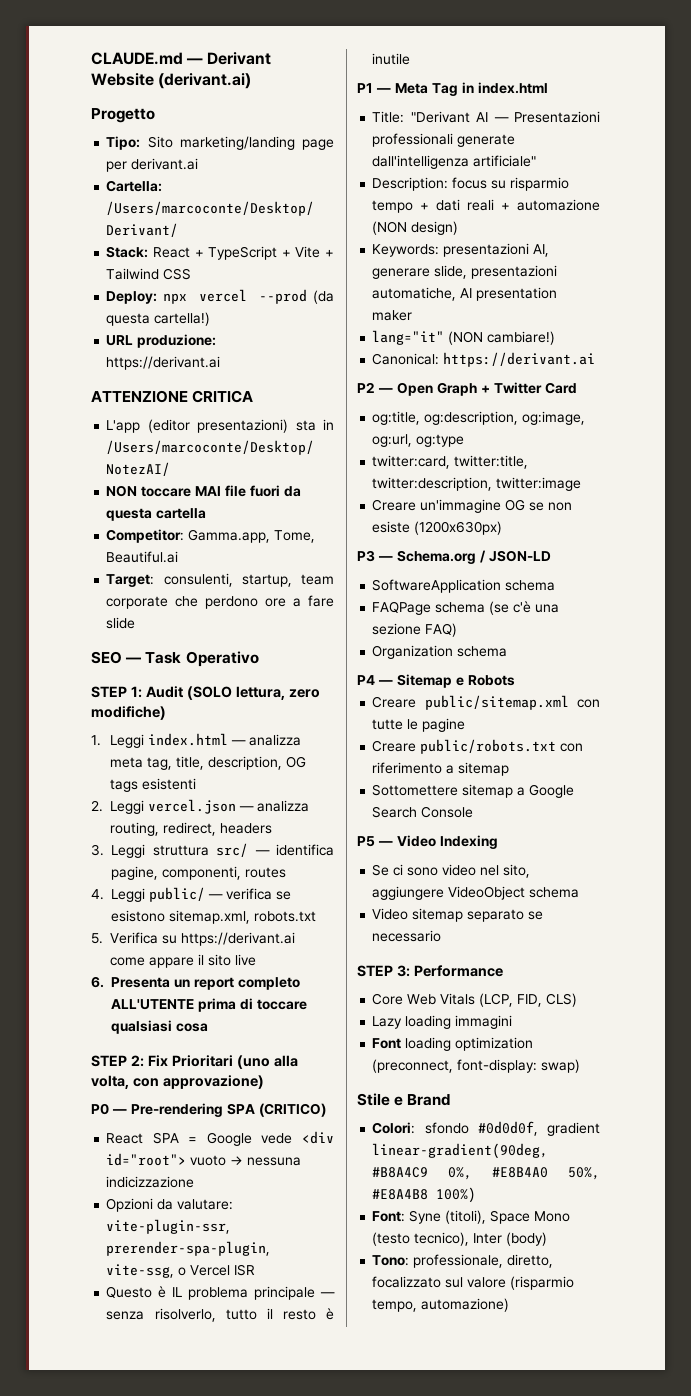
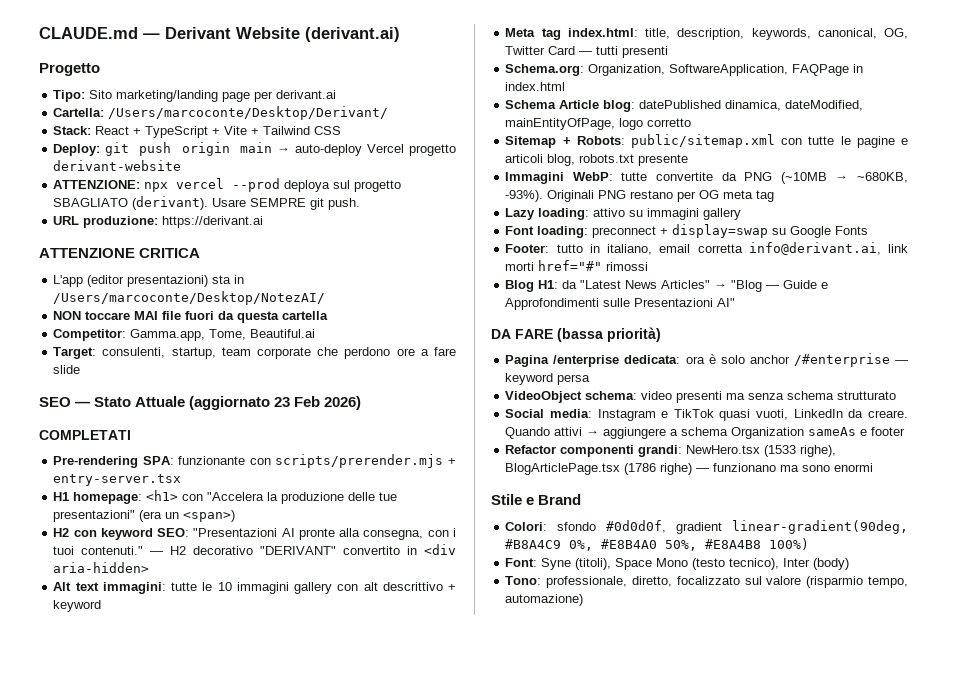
[163,289,334,304] [106,312,211,326] npx vercel --prod (da questa cartella!) -> [105,142,456,156] [53,160,182,171] [53,178,402,192] [53,196,361,210] git push origin main → auto-deploy Vercel progetto derivant-website // ATTENZIONE: npx vercel --prod deploya sul progetto SBAGLIATO (derivant). Usare SEMPRE git push.
[145,651,259,667] [91,686,320,700] [91,706,166,720] [91,733,302,748] [110,756,307,770] [110,778,197,792] [91,799,310,814] [110,822,273,836] [91,843,334,858] [111,866,286,880] [91,887,291,902] [111,910,316,924] [91,932,296,946] [110,954,257,968] [91,976,300,990] [111,998,307,1012] [111,1020,208,1034] [91,1055,298,1069] [91,1075,264,1089] [91,1103,326,1117] [106,1131,334,1146] [106,1153,302,1166] [106,1176,195,1188] [106,1198,234,1212] [106,1219,231,1234] [106,1241,271,1256] [106,1264,256,1278] [106,1286,335,1300] [106,1308,334,1322] [372,53,411,65] [357,82,548,96] [372,111,600,123] [372,133,516,147] [372,155,537,169] [372,177,570,191] [372,199,600,213] [372,221,459,235] [372,243,550,257] [372,265,558,279] [372,287,558,301] [372,310,413,321] [372,330,556,345] [372,352,596,367] [357,382,577,396] [372,411,586,425] [372,434,465,447] [372,455,529,469] [372,477,582,491] [372,499,573,513] [372,521,503,535] [357,550,551,564] [372,579,556,593] [372,601,560,615] [372,623,458,637] [372,645,508,659] [357,674,515,688] [372,696,417,708] Task Operativo // STEP 1: Audit (SOLO lettura, zero modifiche) // 1. Leggi index.html — analizza meta tag, title, description, OG tags esistenti // 2. Leggi vercel.json — analizza routing, redirect, headers // 3. Leggi struttura src/ — identifica pagine, componenti, routes // 4. Leggi public/ — verifica se esistono sitemap.xml, robots.txt // 5. Verifica su https://derivant.ai come appare il sito live // 6. Presenta un report completo ALL'UTENTE prima di toccare qualsiasi cosa // STEP 2: Fix Prioritari (uno alla volta, con approvazione) // P0 — Pre-rendering SPA (CRITICO) // React SPA = Google vede <div id="root"> vuoto → nessuna indicizzazione // Opzioni da valutare: vite-plugin-ssr, prerender-spa-plugin, vite-ssg, o Vercel ISR // Questo è IL problema principale — senza risolverlo, tutto il resto è inutile // P1 — Meta Tag in index.html // Title: "Derivant AI — Presentazioni professionali generate dall'intelligenza artificiale" // Description: focus su risparmio tempo + dati reali + automazione (NON design) // Keywords: presentazioni AI, generare slide, presentazioni automatiche, AI presentation maker // lang="it" (NON cambiare!) // Canonical: https://derivant.ai // P2 — Open Graph + Twitter Card // og:title, og:description, og:image, og:url, og:type // twitter:card, twitter:title, twitter:description, twitter:image // Creare un'immagine OG se non esiste (1200x630px) // P3 — Schema.org / JSON-LD // SoftwareApplication schema // FAQPage schema (se c'è una sezione FAQ) // Organization schema // P4 — Sitemap e Robots // Creare -> [94,396,362,410] [39,430,131,440] [53,454,456,468] [53,474,182,486] [53,490,398,504] [53,510,236,522] [53,528,456,540] [53,544,456,555] [53,562,150,573] [53,582,456,594] [53,600,102,612] [505,28,908,40] [505,46,669,58] [505,64,864,76] [505,82,566,91] [505,100,864,112] [505,118,692,130] [505,136,625,148] Stato Attuale (aggiornato 23 Feb 2026) // COMPLETATI // Pre-rendering SPA: funzionante con scripts/prerender.mjs + entry-server.tsx // H1 homepage: <h1> con "Accelera la produzione delle tue presentazioni" (era un <span>) // H2 con keyword SEO: "Presentazioni AI pronte alla consegna, con i tuoi contenuti." — H2 decorativo "DERIVANT" convertito in <div aria-hidden> // Alt text immagini: tutte le 10 immagini gallery con alt descrittivo + keyword // Meta tag index.html: title, description, keywords, canonical, OG, Twitter Card — tutti presenti // Schema.org: Organization, SoftwareApplication, FAQPage in index.html // Schema Article blog: datePublished dinamica, dateModified, mainEntityOfPage, logo corretto // Sitemap + Robots:
[372,739,584,754] [372,762,510,776] [372,784,575,798] [372,806,474,818] [357,835,498,849] [372,864,531,878] [372,886,580,900] [372,908,544,922] [372,930,442,942] [357,965,503,977] [372,993,578,1007] [372,1015,513,1029] // Creare public/robots.txt con riferimento a sitemap // Sottomettere sitemap a Google Search Console // P5 — Video Indexing // Se ci sono video nel sito, aggiungere VideoObject schema // Video sitemap separato se necessario // STEP 3: Performance // Core Web Vitals (LCP, FID, CLS) // Lazy loading immagini -> [900,138,908,145] [505,154,689,166] [505,172,908,184] [505,190,775,202] [505,208,742,220] e articoli blog, robots.txt presente // Immagini WebP: tutte convertite da PNG (~10MB → ~680KB, -93%). Originali PNG restano per OG meta tag // Lazy loading: attivo su immagini gallery
[405,1037,534,1051] [372,1059,581,1073] loading optimization (preconnect, font-display: swap) -> [537,224,869,238] [505,242,908,255] [505,260,649,271] [505,280,829,292] [505,298,736,310] [491,327,661,342] [505,353,908,367] [505,373,591,385] [505,391,897,403] [505,409,908,421] [505,427,906,439] [505,445,837,457] [505,463,874,475] loading: preconnect + display=swap su Google Fonts // Footer: tutto in italiano, email corretta info@derivant.ai, link morti href="#" rimossi // Blog H1: da "Latest News Articles" → "Blog — Guide e Approfondimenti sulle Presentazioni AI" // DA FARE (bassa priorità) // Pagina /enterprise dedicata: ora è solo anchor /#enterprise — keyword persa // VideoObject schema: video presenti ma senza schema strutturato // Social media: Instagram e TikTok quasi vuoti, LinkedIn da creare. Quando attivi → aggiungere a schema Organization sameAs e footer // Refactor componenti grandi: NewHero.tsx (1533 righe), BlogArticlePage.tsx (1786 righe) — funzionano ma sono enormi

